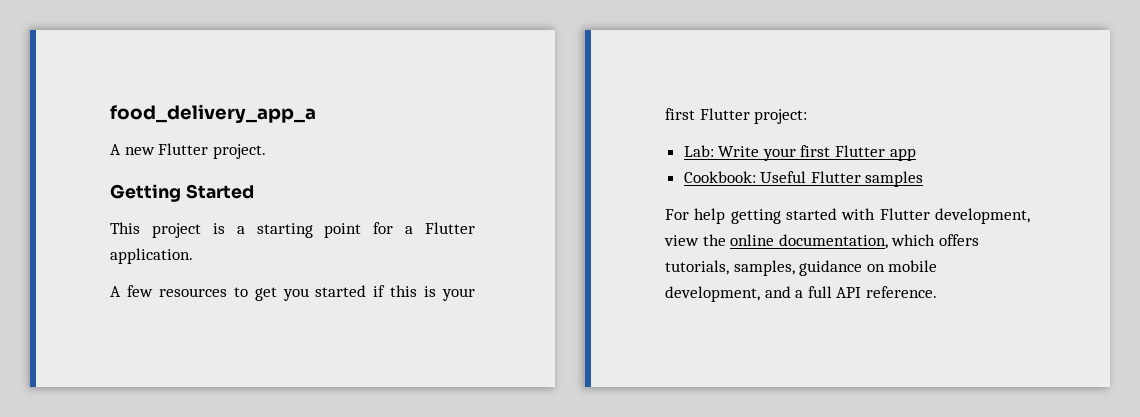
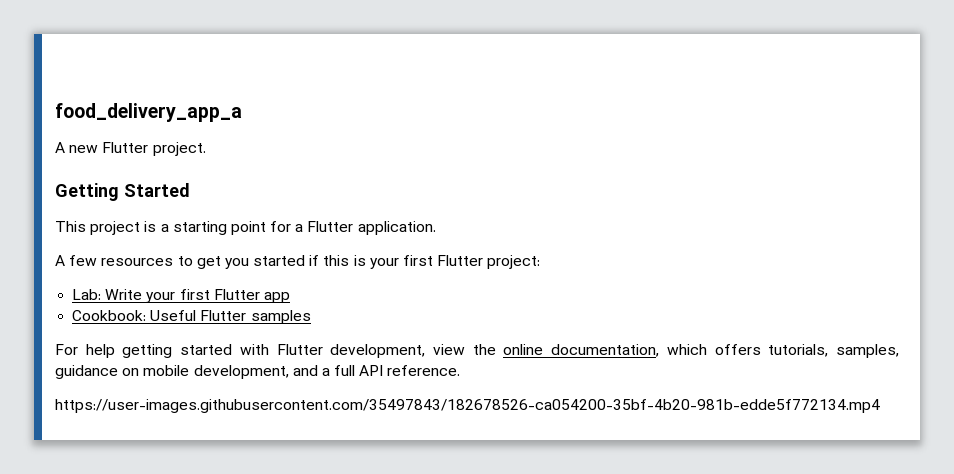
(937, 292) none -> [55,399,880,413] // https://user-images.githubusercontent.com/35497843/182678526-ca054200-35bf-4b20-981b-edde5f772134.mp4

